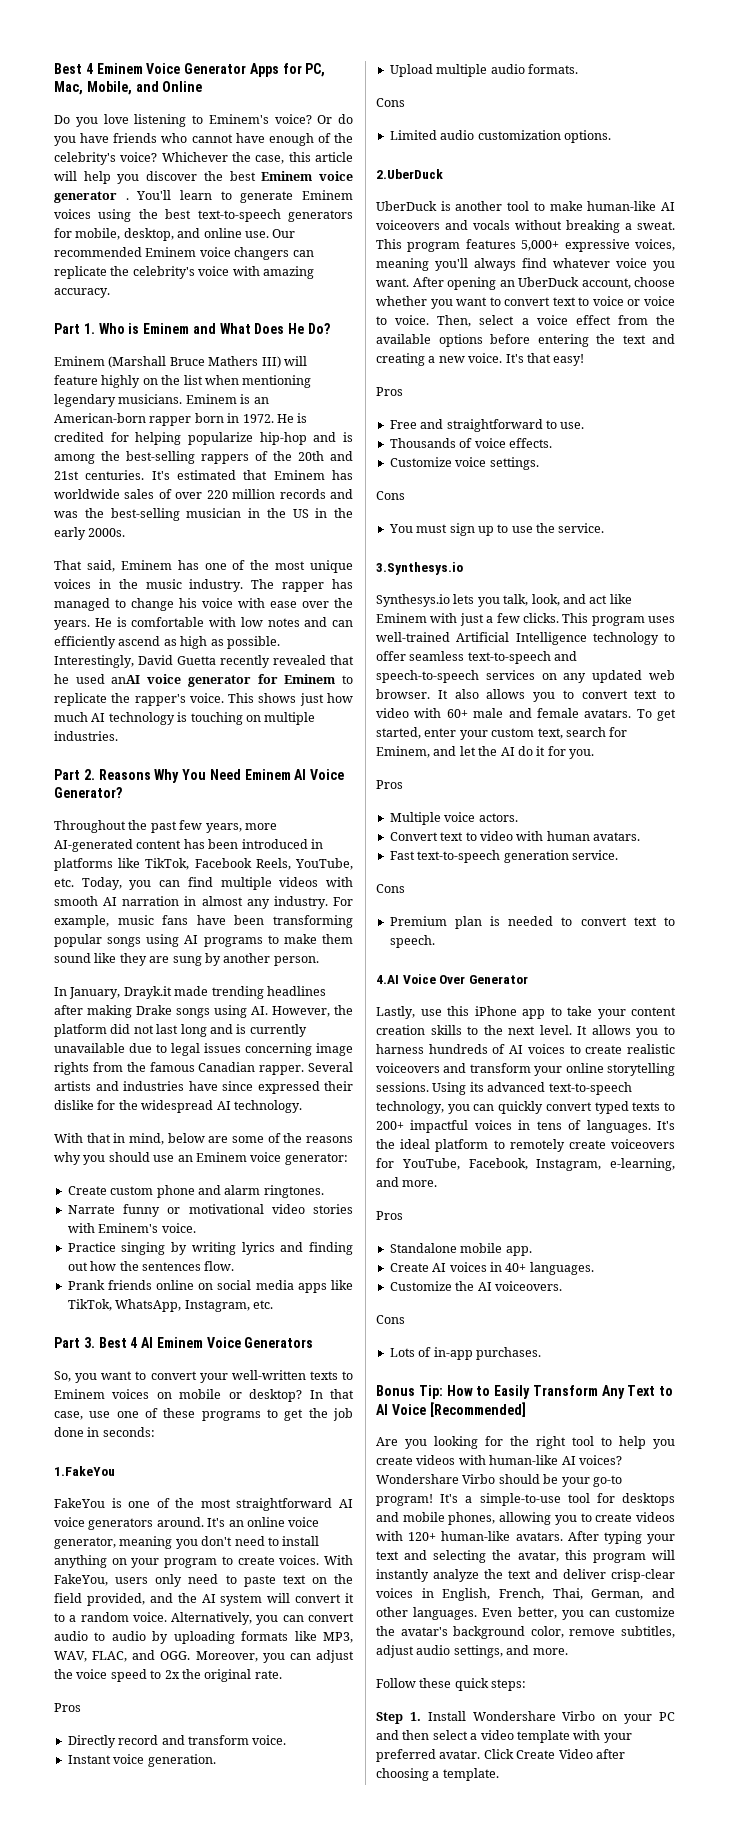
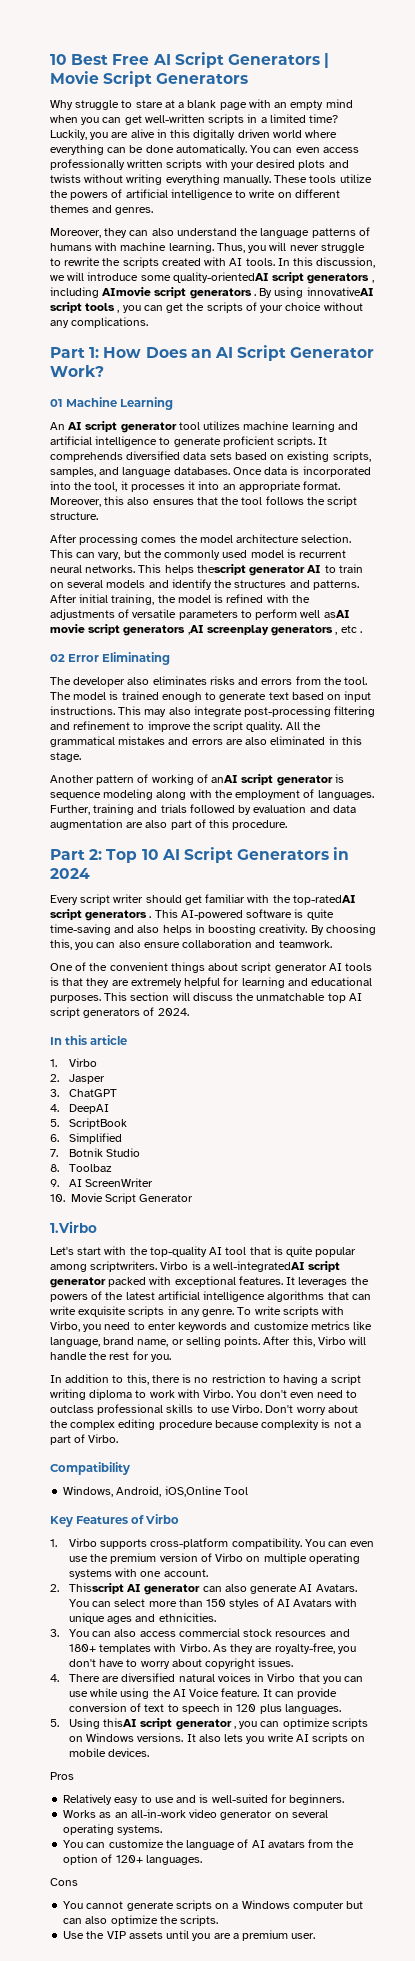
[54,63,326,77] [54,81,203,95] [54,114,353,127] [54,133,353,146] [54,152,353,165] [54,171,354,184] [54,190,353,203] [54,209,353,222] [54,228,296,241] [54,247,314,260] [54,266,314,279] [54,288,110,298] [54,323,331,334] [54,356,307,368] [54,375,312,388] [54,394,269,407] [54,413,308,426] [54,432,353,445] [54,451,353,464] [54,470,353,480] [54,489,353,499] [54,508,353,521] [54,527,126,540] [54,560,353,573] [54,579,353,592] [54,598,353,611] [54,617,353,630] [54,636,280,649] [54,655,354,668] [54,674,354,687] [54,693,353,706] [54,712,316,725] [54,731,118,741] [54,769,345,783] [54,787,122,798] [54,820,277,833] [54,839,323,852] [54,858,353,871] [54,877,354,890] [54,896,353,909] [54,915,353,928] [54,934,353,947] [54,953,319,966] [54,986,326,999] [54,1005,353,1018] [54,1024,307,1037] [54,1043,353,1056] [54,1062,353,1075] [54,1081,353,1094] [54,1100,302,1113] [54,1133,353,1145] [54,1152,348,1165] [67,1185,324,1198] [67,1204,353,1217] [67,1223,196,1233] [67,1242,353,1255] [67,1261,235,1271] [67,1280,353,1293] [67,1299,273,1312] [54,1337,314,1348] [54,1370,353,1383] [54,1389,354,1402] [54,1408,353,1421] [54,1427,155,1437] [54,1466,115,1476] [54,1498,353,1511] [54,1517,320,1530] [54,1536,320,1549] [54,1555,354,1568] [54,1574,353,1587] [54,1593,354,1606] [54,1612,354,1625] [54,1631,353,1644] [54,1650,354,1663] [54,1669,282,1682] [54,1703,81,1712] [67,1735,287,1748] [67,1754,216,1767] [389,64,578,77] [376,98,405,107] [389,130,611,143] [376,169,443,179] [376,201,675,211] [376,220,675,233] [376,239,675,252] [376,258,675,271] [376,277,675,290] [376,296,675,309] [376,315,675,327] [376,334,675,347] [376,353,585,366] [376,387,403,396] [389,419,585,432] [389,438,552,448] [389,457,539,470] [376,491,405,500] [388,523,605,536] [376,562,463,575] [376,594,632,607] [376,613,675,626] [376,632,675,645] [376,651,578,664] [376,670,675,683] [376,689,675,702] [376,708,676,721] [376,727,628,740] [376,746,594,759] [376,780,403,789] [389,812,518,825] [389,831,640,841] [389,850,618,863] [376,884,405,893] [389,916,675,929] [389,935,435,948] [376,974,528,984] [376,1006,676,1019] [376,1025,675,1038] [376,1044,675,1054] [376,1063,675,1076] [376,1082,632,1095] [376,1101,675,1114] [376,1120,675,1133] [376,1139,675,1152] [376,1158,675,1171] [376,1177,438,1187] [376,1211,403,1220] [389,1243,532,1256] [389,1262,594,1275] [389,1281,562,1291] [376,1315,405,1324] [389,1347,541,1360] [376,1385,674,1399] [376,1402,526,1417] [376,1436,675,1449] [376,1455,622,1465] [376,1474,622,1487] [376,1493,675,1506] [376,1512,675,1525] [376,1531,675,1544] [376,1550,675,1563] [376,1569,675,1582] [376,1588,675,1601] [376,1607,675,1620] [376,1626,675,1639] [376,1645,568,1658] [376,1678,527,1691] [376,1711,675,1724] [376,1730,632,1743] [376,1749,625,1762] [376,1768,499,1781] Best 4 Eminem Voice Generator Apps for PC, Mac, Mobile, and Online // Do you love listening to Eminem's voice? Or do you have friends who cannot have enough of the celebrity's voice? Whichever the case, this article will help you discover the best Eminem voice generator . You'll learn to generate Eminem voices using the best text-to-speech generators for mobile, desktop, and online use. Our recommended Eminem voice changers can replicate the celebrity's voice with amazing accuracy. // Part 1. Who is Eminem and What Does He Do? // Eminem (Marshall Bruce Mathers III) will feature highly on the list when mentioning legendary musicians. Eminem is an American-born rapper born in 1972. He is credited for helping popularize hip-hop and is among the best-selling rappers of the 20th and 21st centuries. It's estimated that Eminem has worldwide sales of over 220 million records and was the best-selling musician in the US in the early 2000s. // That said, Eminem has one of the most unique voices in the music industry. The rapper has managed to change his voice with ease over the years. He is comfortable with low notes and can efficiently ascend as high as possible. Interestingly, David Guetta recently revealed that he used anAI voice generator for Eminem to replicate the rapper's voice. This shows just how much AI technology is touching on multiple industries. // Part 2. Reasons Why You Need Eminem AI Voice Generator? // Throughout the past few years, more AI-generated content has been introduced in platforms like TikTok, Facebook Reels, YouTube, etc. Today, you can find multiple videos with smooth AI narration in almost any industry. For example, music fans have been transforming popular songs using AI programs to make them sound like they are sung by another person. // In January, Drayk.it made trending headlines after making Drake songs using AI. However, the platform did not last long and is currently unavailable due to legal issues concerning image rights from the famous Canadian rapper. Several artists and industries have since expressed their dislike for the widespread AI technology. // With that in mind, below are some of the reasons why you should use an Eminem voice generator: // Create custom phone and alarm ringtones. // Narrate funny or motivational video stories with Eminem's voice. // Practice singing by writing lyrics and finding out how the sentences flow. // Prank friends online on social media apps like TikTok, WhatsApp, Instagram, etc. // Part 3. Best 4 AI Eminem Voice Generators // So, you want to convert your well-written texts to Eminem voices on mobile or desktop? In that case, use one of these programs to get the job done in seconds: // 1.FakeYou // FakeYou is one of the most straightforward AI voice generators around. It's an online voice generator, meaning you don't need to install anything on your program to create voices. With FakeYou, users only need to paste text on the field provided, and the AI system will convert it to a random voice. Alternatively, you can convert audio to audio by uploading formats like MP3, WAV, FLAC, and OGG. Moreover, you can adjust the voice speed to 2x the original rate. // Pros // Directly record and transform voice. // Instant voice generation. // Upload multiple audio formats. // Cons // Limited audio customization options. // 2.UberDuck // UberDuck is another tool to make human-like AI voiceovers and vocals without breaking a sweat. This program features 5,000+ expressive voices, meaning you'll always find whatever voice you want. After opening an UberDuck account, choose whether you want to convert text to voice or voice to voice. Then, select a voice effect from the available options before entering the text and creating a new voice. It's that easy! // Pros // Free and straightforward to use. // Thousands of voice effects. // Customize voice settings. // Cons // You must sign up to use the service. // 3.Synthesys.io // Synthesys.io lets you talk, look, and act like Eminem with just a few clicks. This program uses well-trained Artificial Intelligence technology to offer seamless text-to-speech and speech-to-speech services on any updated web browser. It also allows you to convert text to video with 60+ male and female avatars. To get started, enter your custom text, search for Eminem, and let the AI do it for you. // Pros // Multiple voice actors. // Convert text to video with human avatars. // Fast text-to-speech generation service. // Cons // Premium plan is needed to convert text to speech. // 4.AI Voice Over Generator // Lastly, use this iPhone app to take your content creation skills to the next level. It allows you to harness hundreds of AI voices to create realistic voiceovers and transform your online storytelling sessions. Using its advanced text-to-speech technology, you can quickly convert typed texts to 200+ impactful voices in tens of languages. It's the ideal platform to remotely create voiceovers for YouTube, Facebook, Instagram, e-learning, and more. // Pros // Standalone mobile app. // Create AI voices in 40+ languages. // Customize the AI voiceovers. // Cons // Lots of in-app purchases. // Bonus Tip: How to Easily Transform Any Text to AI Voice [Recommended] // Are you looking for the right tool to help you create videos with human-like AI voices? Wondershare Virbo should be your go-to program! It's a simple-to-use tool for desktops and mobile phones, allowing you to create videos with 120+ human-like avatars. After typing your text and selecting the avatar, this program will instantly analyze the text and deliver crisp-clear voices in English, French, Thai, German, and other languages. Even better, you can customize the avatar's background color, remove subtitles, adjust audio settings, and more. // Follow these quick steps: // Step 1. Install Wondershare Virbo on your PC and then select a video template with your preferred avatar. Click Create Video after choosing a template. -> [50,52,330,68] [50,71,249,87] [50,99,353,110] [50,114,339,125] [50,129,338,140] [50,144,359,155] [50,159,349,170] [50,174,372,185] [50,189,340,200] [50,205,154,215] [50,227,370,238] [50,242,365,253] [50,257,376,268] [50,272,374,284] [50,287,374,299] [50,302,363,313] [50,317,149,328] [50,345,375,361] [50,365,104,377] [50,397,174,410] [50,421,358,433] [50,436,328,447] [50,451,371,462] [50,466,371,477] [50,481,341,492] [50,496,358,507] [50,512,98,520] [50,534,352,545] [50,549,347,560] [50,564,363,576] [50,579,359,590] [50,594,310,605] [50,609,350,620] [50,624,362,636] [50,652,171,665] [50,676,368,687] [50,691,372,702] [50,706,376,717] [50,721,321,732] [50,736,362,747] [50,752,81,762] [50,774,344,786] [50,789,374,800] [50,804,356,815] [50,819,288,830] [50,847,350,863] [50,868,90,879] [50,894,356,905] [50,909,334,921] [50,924,376,935] [50,939,332,950] [50,962,373,973] [50,977,373,988] [50,992,362,1003] [50,1007,189,1018] [50,1035,128,1045] [50,1058,97,1067] [50,1074,105,1084] [50,1089,117,1097] [50,1104,109,1114] [50,1118,127,1129] [50,1133,122,1144] [50,1148,141,1157] [50,1164,112,1172] [50,1178,154,1187] [50,1193,194,1204] [50,1221,97,1233] [50,1246,357,1257] [50,1261,341,1272] [50,1276,369,1288] [50,1291,371,1302] [50,1306,345,1317] [50,1321,373,1332] [50,1336,367,1347] [50,1351,171,1362] [50,1374,361,1385] [50,1389,358,1400] [50,1404,358,1415] [50,1419,361,1430] [50,1434,119,1445] [50,1462,130,1475] [63,1486,248,1497] [50,1514,180,1527] [50,1538,375,1549] [68,1553,360,1564] [68,1568,208,1579] [50,1583,357,1595] [68,1598,358,1609] [68,1613,216,1624] [50,1628,350,1637] [68,1643,356,1654] [68,1658,294,1669] [50,1673,364,1684] [68,1688,338,1699] [68,1703,341,1714] [50,1718,368,1730] [68,1733,366,1744] [68,1748,150,1757] [50,1772,74,1780] [63,1794,345,1805] [63,1809,328,1820] [63,1824,163,1835] [63,1839,355,1850] [63,1854,202,1865] [50,1878,78,1886] [63,1900,364,1911] [63,1915,219,1926] [63,1930,316,1941] 10 Best Free AI Script Generators | Movie Script Generators // Why struggle to stare at a blank page with an empty mind when you can get well-written scripts in a limited time? Luckily, you are alive in this digitally driven world where everything can be done automatically. You can even access professionally written scripts with your desired plots and twists without writing everything manually. These tools utilize the powers of artificial intelligence to write on different themes and genres. // Moreover, they can also understand the language patterns of humans with machine learning. Thus, you will never struggle to rewrite the scripts created with AI tools. In this discussion, we will introduce some quality-orientedAI script generators , including AImovie script generators . By using innovativeAI script tools , you can get the scripts of your choice without any complications. // Part 1: How Does an AI Script Generator Work? // 01 Machine Learning // An AI script generator tool utilizes machine learning and artificial intelligence to generate proficient scripts. It comprehends diversified data sets based on existing scripts, samples, and language databases. Once data is incorporated into the tool, it processes it into an appropriate format. Moreover, this also ensures that the tool follows the script structure. // After processing comes the model architecture selection. This can vary, but the commonly used model is recurrent neural networks. This helps thescript generator AI to train on several models and identify the structures and patterns. After initial training, the model is refined with the adjustments of versatile parameters to perform well asAI movie script generators ,AI screenplay generators , etc . // 02 Error Eliminating // The developer also eliminates risks and errors from the tool. The model is trained enough to generate text based on input instructions. This may also integrate post-processing filtering and refinement to improve the script quality. All the grammatical mistakes and errors are also eliminated in this stage. // Another pattern of working of anAI script generator is sequence modeling along with the employment of languages. Further, training and trials followed by evaluation and data augmentation are also part of this procedure. // Part 2: Top 10 AI Script Generators in 2024 // Every script writer should get familiar with the top-ratedAI script generators . This AI-powered software is quite time-saving and also helps in boosting creativity. By choosing this, you can also ensure collaboration and teamwork. // One of the convenient things about script generator AI tools is that they are extremely helpful for learning and educational purposes. This section will discuss the unmatchable top AI script generators of 2024. // In this article // 1. Virbo // 2. Jasper // 3. ChatGPT // 4. DeepAI // 5. ScriptBook // 6. Simplified // 7. Botnik Studio // 8. Toolbaz // 9. AI ScreenWriter // 10. Movie Script Generator // 1.Virbo // Let's start with the top-quality AI tool that is quite popular among scriptwriters. Virbo is a well-integratedAI script generator packed with exceptional features. It leverages the powers of the latest artificial intelligence algorithms that can write exquisite scripts in any genre. To write scripts with Virbo, you need to enter keywords and customize metrics like language, brand name, or selling points. After this, Virbo will handle the rest for you. // In addition to this, there is no restriction to having a script writing diploma to work with Virbo. You don't even need to outclass professional skills to use Virbo. Don't worry about the complex editing procedure because complexity is not a part of Virbo. // Compatibility // Windows, Android, iOS,Online Tool // Key Features of Virbo // 1. Virbo supports cross-platform compatibility. You can even use the premium version of Virbo on multiple operating systems with one account. // 2. Thisscript AI generator can also generate AI Avatars. You can select more than 150 styles of AI Avatars with unique ages and ethnicities. // 3. You can also access commercial stock resources and 180+ templates with Virbo. As they are royalty-free, you don't have to worry about copyright issues. // 4. There are diversified natural voices in Virbo that you can use while using the AI Voice feature. It can provide conversion of text to speech in 120 plus languages. // 5. Using thisAI script generator , you can optimize scripts on Windows versions. It also lets you write AI scripts on mobile devices. // Pros // Relatively easy to use and is well-suited for beginners. // Works as an all-in-work video generator on several operating systems. // You can customize the language of AI avatars from the option of 120+ languages. // Cons // You cannot generate scripts on a Windows computer but can also optimize the scripts. // Use the VIP assets until you are a premium user.

